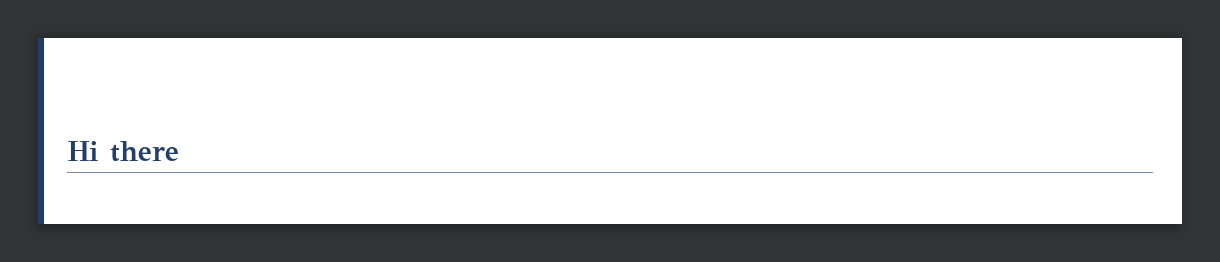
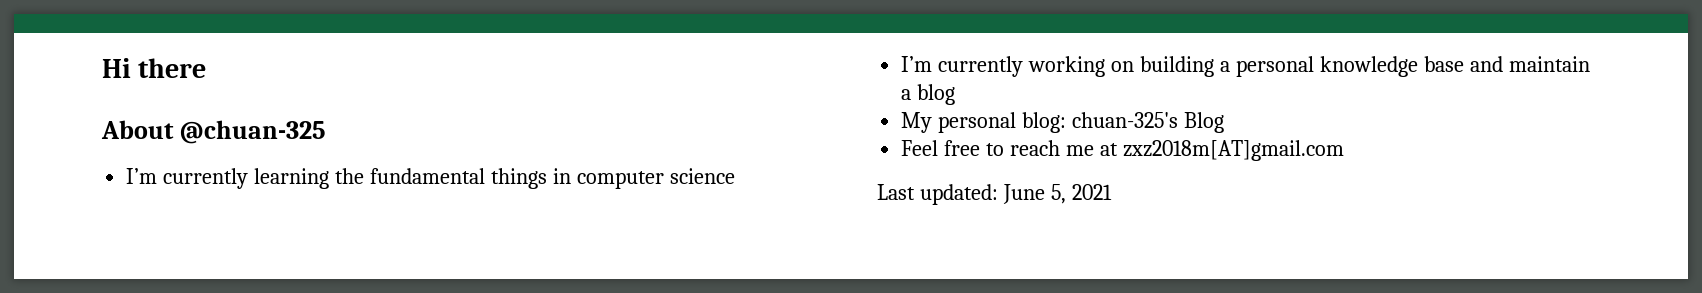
(179, 151) none -> [101,120,326,144] [126,168,735,189] [901,56,1590,77] [901,84,956,105] [901,112,1224,133] [901,140,1344,161] [877,184,1112,205] // About @chuan-325 // I’m currently learning the fundamental things in computer science // I’m currently working on building a personal knowledge base and maintain a blog // My personal blog: chuan-325's Blog // Feel free to reach me at zxz2018m[AT]gmail.com // Last updated: June 5, 2021

